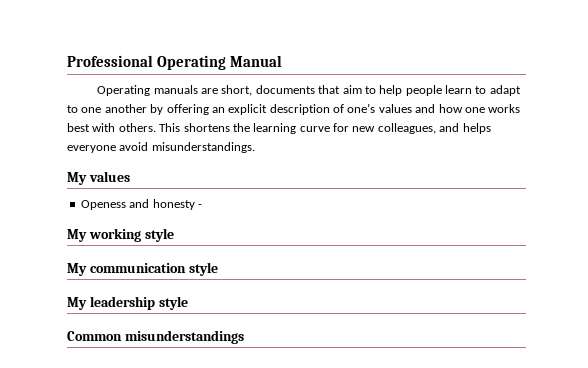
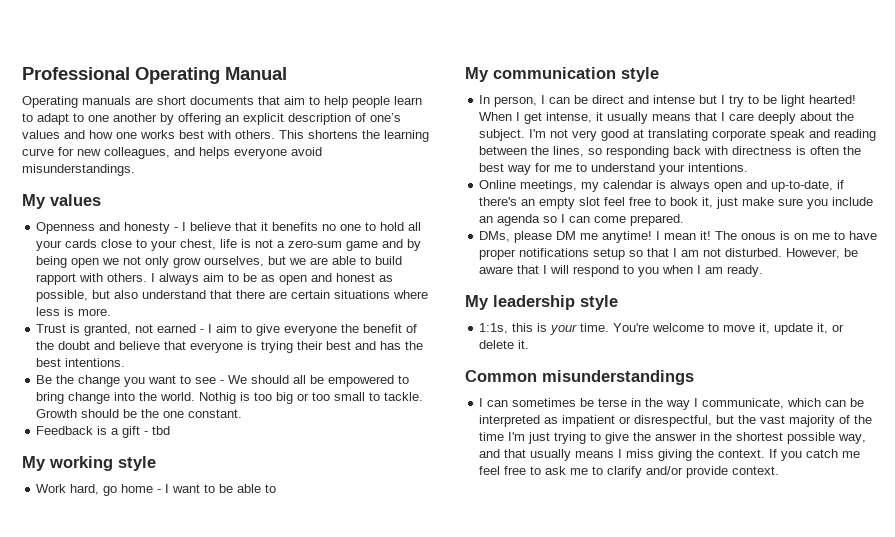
[221,85,253,96] short, -> [157,96,186,105] short
[80,200,126,210] Openess -> [36,222,96,234] Openness
[67,228,174,242] [67,262,218,276] [67,296,188,310] [67,330,244,344] // My working style // My communication style // My leadership style // Common misunderstandings -> [182,222,422,231] [36,239,422,251] [36,256,403,268] [36,273,394,285] [36,290,429,302] [36,307,112,316] [36,324,418,336] [36,341,424,353] [36,358,126,367] [36,375,410,387] [36,392,424,404] [36,409,243,418] [36,426,171,438] [22,456,156,471] [36,484,277,496] [465,67,659,82] [479,95,857,107] [479,112,855,124] [479,129,877,141] [479,146,862,158] [479,163,749,175] [479,180,845,192] [479,197,874,209] [479,214,685,226] [479,231,878,243] [479,248,859,260] [479,265,764,277] [465,295,618,310] [479,323,845,335] [479,340,530,349] [465,370,694,385] [479,398,865,410] [479,415,873,427] [479,432,867,444] [479,449,861,461] [479,466,780,478] I believe that it benefits no one to hold all your cards close to your chest, life is not a zero-sum game and by being open we not only grow ourselves, but we are able to build rapport with others. I always aim to be as open and honest as possible, but also understand that there are certain situations where less is more. // Trust is granted, not earned - I aim to give everyone the benefit of the doubt and believe that everyone is trying their best and has the best intentions. // Be the change you want to see - We should all be empowered to bring change into the world. Nothig is too big or too small to tackle. Growth should be the one constant. // Feedback is a gift - tbd // My working style // Work hard, go home - I want to be able to // My communication style // In person, I can be direct and intense but I try to be light hearted! When I get intense, it usually means that I care deeply about the subject. I'm not very good at translating corporate speak and reading between the lines, so responding back with directness is often the best way for me to understand your intentions. // Online meetings, my calendar is always open and up-to-date, if there's an empty slot feel free to book it, just make sure you include an agenda so I can come prepared. // DMs, please DM me anytime! I mean it! The onous is on me to have proper notifications setup so that I am not disturbed. However, be aware that I will respond to you when I am ready. // My leadership style // 1:1s, this is your time. You're welcome to move it, update it, or delete it. // Common misunderstandings // I can sometimes be terse in the way I communicate, which can be interpreted as impatient or disrespectful, but the vast majority of the time I'm just trying to give the answer in the shortest possible way, and that usually means I miss giving the context. If you catch me feel free to ask me to clarify and/or provide context.

